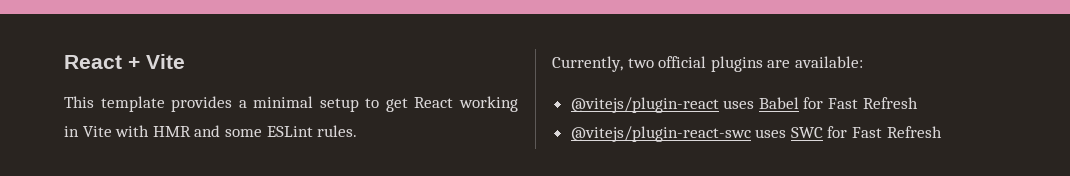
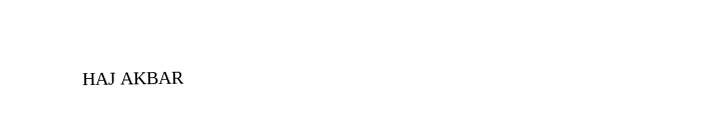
[64,54,185,69] [64,96,518,112] [64,125,358,137] [552,56,863,72] [570,97,918,113] [570,126,942,142] React + Vite // This template provides a minimal setup to get React working in Vite with HMR and some ESLint rules. // Currently, two official plugins are available: // @vitejs/plugin-react uses Babel for Fast Refresh // @vitejs/plugin-react-swc uses SWC for Fast Refresh -> [82,71,185,86] HAJ AKBAR

